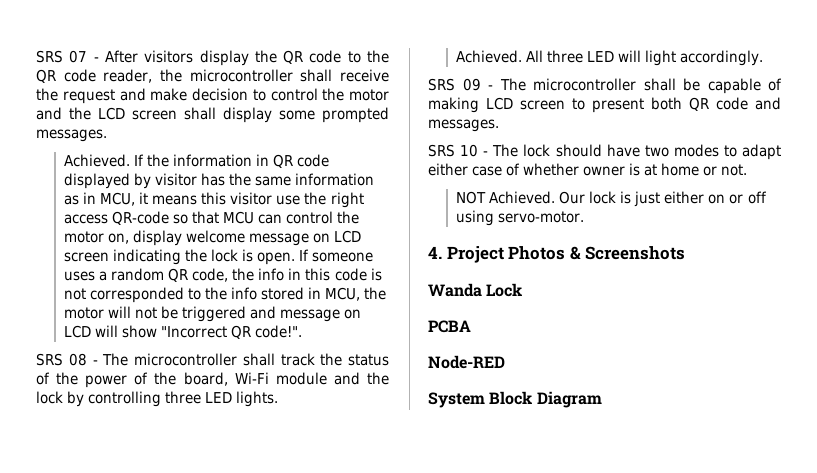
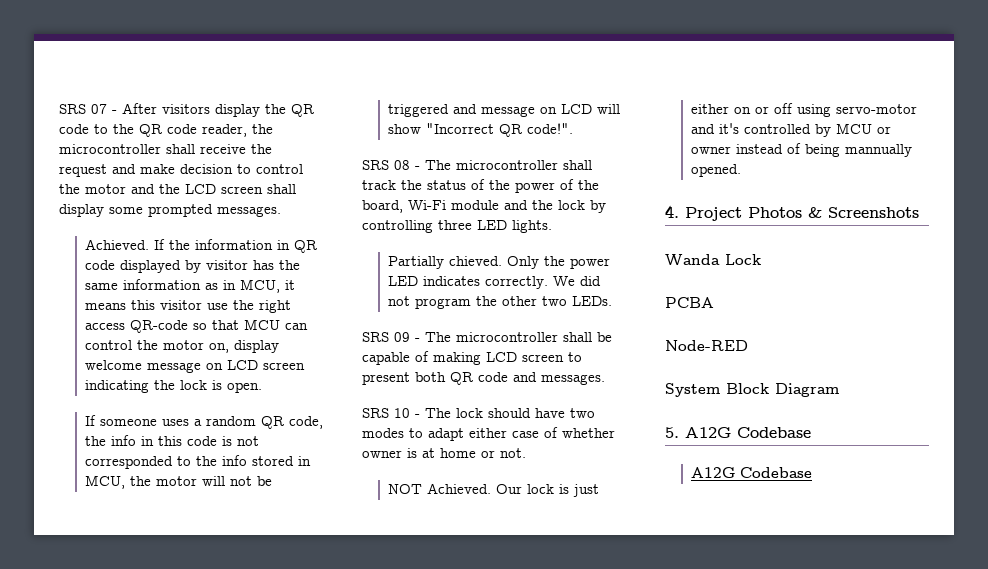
(296, 258) none -> (262, 387) //
[456,50,764,66] Achieved. All three LED will light accordingly. -> [387,256,610,269] [387,276,601,289] [387,296,612,309] Partially chieved. Only the power LED indicates correctly. We did not program the other two LEDs.
[498,211,585,223] servo-motor. -> [835,104,917,114] [690,123,891,137] [690,143,912,157] [690,164,741,177] servo-motor and it's controlled by MCU or owner instead of being mannually opened.
(602, 399) none -> [665,427,811,438] [690,467,812,478] // 5. A12G Codebase // A12G Codebase

